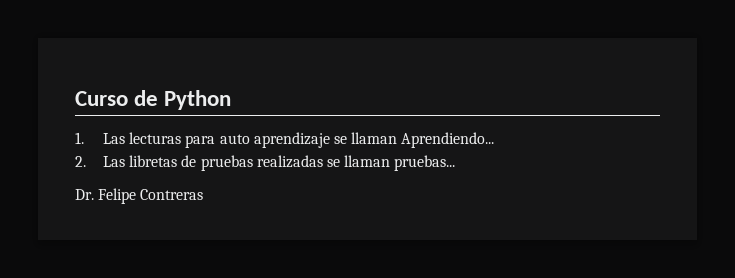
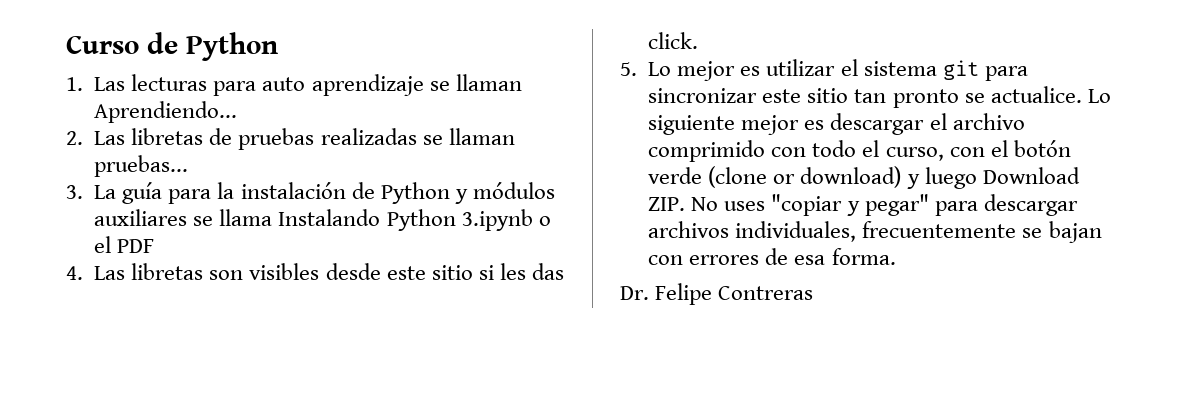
(456, 163) none -> [66,182,555,204] [94,209,551,231] [94,236,155,253] [66,263,564,280] [648,32,699,49] [620,59,1028,81] [648,86,1111,108] [648,113,1025,135] [648,140,1071,162] [648,166,1080,189] [648,194,1078,216] [648,221,1102,243] [648,248,896,265] // 3. La guía para la instalación de Python y módulos auxiliares se llama Instalando Python 3.ipynb o el PDF // 4. Las libretas son visibles desde este sitio si les das click. // 5. Lo mejor es utilizar el sistema git para sincronizar este sitio tan pronto se actualice. Lo siguiente mejor es descargar el archivo comprimido con todo el curso, con el botón verde (clone or download) y luego Download ZIP. No uses "copiar y pegar" para descargar archivos individuales, frecuentemente se bajan con errores de esa forma.

